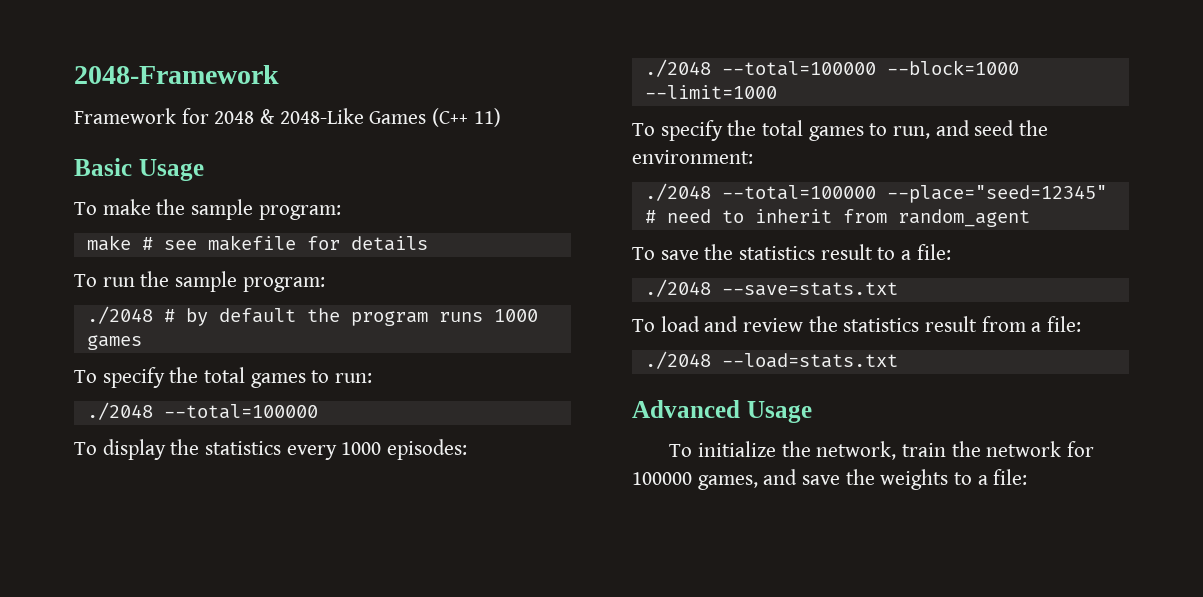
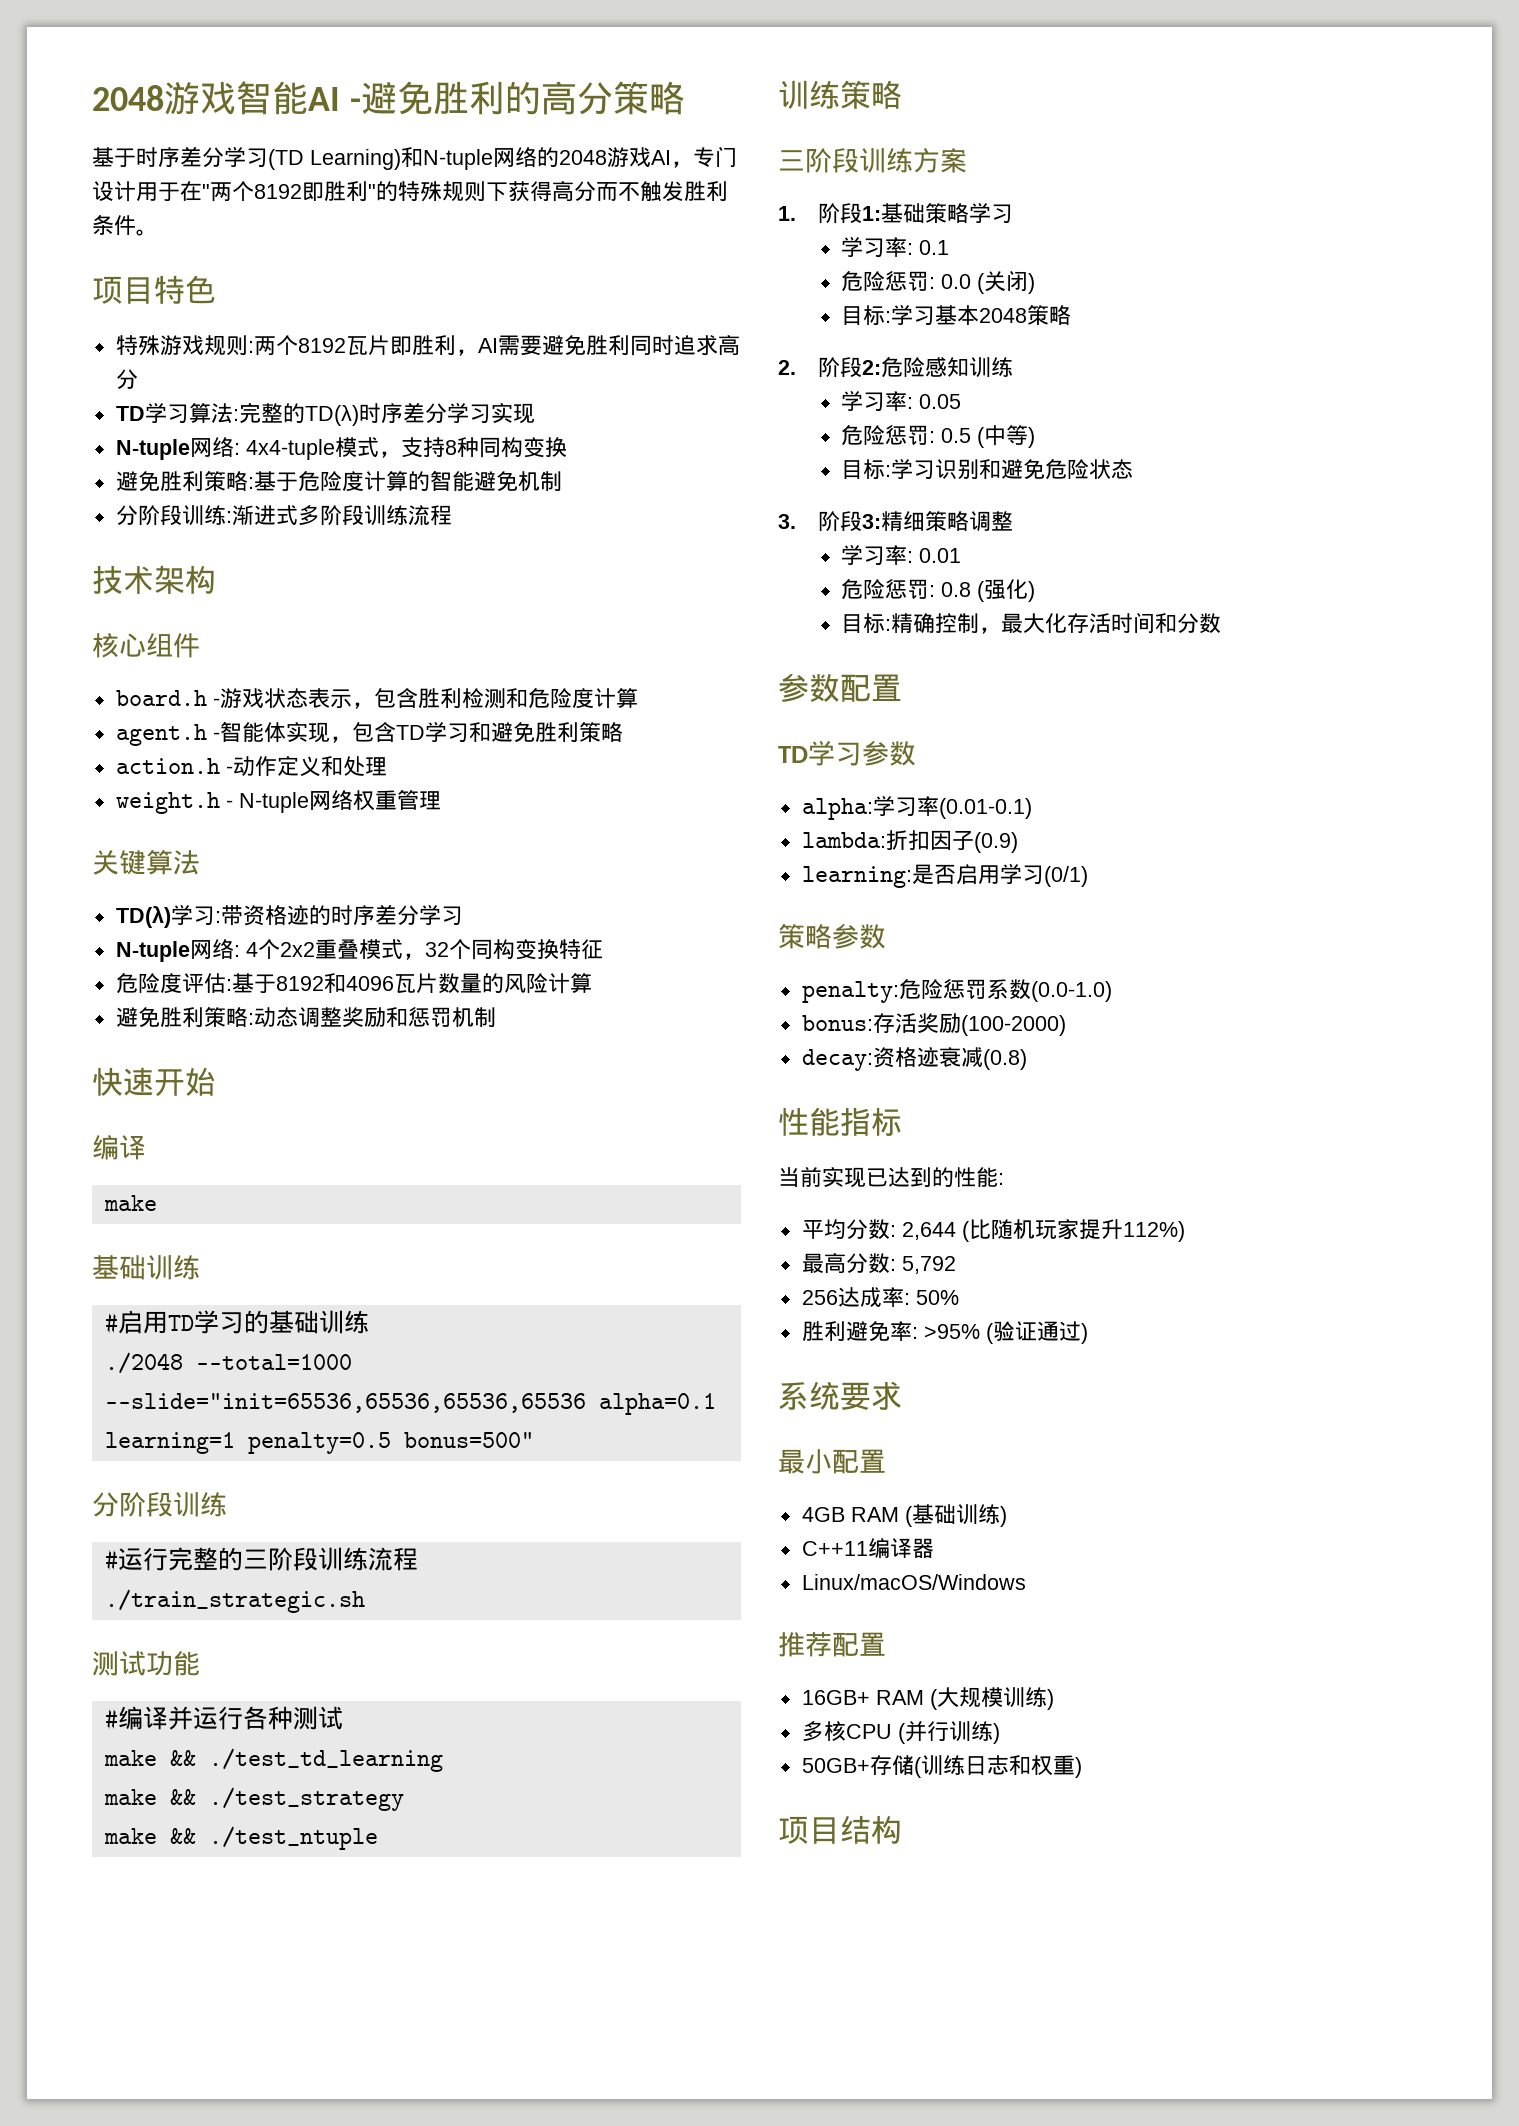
[74,65,279,84] [74,108,501,127] [74,158,204,181] [74,199,341,220] [86,235,428,251] [74,271,325,292] [86,306,538,326] [86,335,142,350] [74,367,373,388] [86,402,318,420] [74,439,468,460] [644,59,1019,77] [644,85,777,99] [632,120,1049,141] [632,150,753,164] [644,183,1107,203] [644,209,1030,227] [632,244,951,260] [644,279,898,297] [632,316,1082,332] [644,351,898,369] [632,400,812,423] [669,441,1094,460] [632,469,1028,490] 2048-Framework // Framework for 2048 & 2048-Like Games (C++ 11) // Basic Usage // To make the sample program: // make # see makefile for details // To run the sample program: // ./2048 # by default the program runs 1000 games // To specify the total games to run: // ./2048 --total=100000 // To display the statistics every 1000 episodes: // ./2048 --total=100000 --block=1000 --limit=1000 // To specify the total games to run, and seed the environment: // ./2048 --total=100000 --place="seed=12345" # need to inherit from random_agent // To save the statistics result to a file: // ./2048 --save=stats.txt // To load and review the statistics result from a file: // ./2048 --load=stats.txt // Advanced Usage // To initialize the network, train the network for 100000 games, and save the weights to a file: -> [92,81,685,115] [92,146,737,170] [92,181,728,202] [92,215,158,236] [92,275,216,304] [115,335,740,356] [115,369,138,389] [115,402,535,426] [115,437,567,460] [115,470,562,492] [115,505,452,526] [92,565,216,594] [92,633,200,658] [115,688,638,709] [115,721,623,746] [115,756,387,777] [115,790,441,814] [92,849,200,875] [115,904,463,928] [115,939,603,962] [115,973,592,994] [115,1007,496,1028] [92,1067,216,1097] [92,1135,146,1160] [103,1195,157,1211] [92,1255,200,1280] [104,1310,369,1334] [104,1352,352,1374] [104,1393,716,1415] [104,1432,534,1454] [92,1492,227,1517] [104,1547,418,1571] [104,1589,365,1613] [92,1651,200,1676] [104,1706,343,1730] [103,1748,443,1772] [103,1787,404,1811] [103,1826,378,1850] [778,80,902,109] [778,148,967,173] [778,203,1013,224] [841,237,950,258] [841,270,1036,294] [841,305,1072,326] [778,357,1013,378] [841,391,962,412] [841,425,1036,448] [841,459,1134,480] [778,511,1013,532] [841,545,962,566] [841,579,1036,602] [841,612,1222,634] [778,673,902,702] [778,740,916,766] [801,796,1032,820] [801,830,1018,853] [801,864,1088,888] [778,923,886,949] [801,979,1112,1003] [801,1013,1066,1036] [801,1047,1027,1071] [778,1107,902,1136] [778,1166,1004,1188] [801,1219,1185,1242] [801,1253,956,1274] [801,1287,959,1307] [801,1321,1088,1344] [778,1381,902,1410] [778,1449,886,1474] [801,1504,1007,1527] [801,1538,934,1559] [801,1574,1026,1590] [778,1632,886,1657] [801,1687,1054,1710] [801,1721,1000,1744] [801,1755,1082,1778] [778,1815,902,1844] 2048游戏智能AI -避免胜利的高分策略 // 基于时序差分学习(TD Learning)和N-tuple网络的2048游戏AI，专门设计用于在"两个8192即胜利"的特殊规则下获得高分而不触发胜利条件。 // 项目特色 // 特殊游戏规则:两个8192瓦片即胜利，AI需要避免胜利同时追求高分 // TD学习算法:完整的TD(λ)时序差分学习实现 // N-tuple网络: 4x4-tuple模式，支持8种同构变换 // 避免胜利策略:基于危险度计算的智能避免机制 // 分阶段训练:渐进式多阶段训练流程 // 技术架构 // 核心组件 // board.h -游戏状态表示，包含胜利检测和危险度计算 // agent.h -智能体实现，包含TD学习和避免胜利策略 // action.h -动作定义和处理 // weight.h - N-tuple网络权重管理 // 关键算法 // TD(λ)学习:带资格迹的时序差分学习 // N-tuple网络: 4个2x2重叠模式，32个同构变换特征 // 危险度评估:基于8192和4096瓦片数量的风险计算 // 避免胜利策略:动态调整奖励和惩罚机制 // 快速开始 // 编译 // make // 基础训练 // #启用TD学习的基础训练 // ./2048 --total=1000 --slide="init=65536,65536,65536,65536 alpha=0.1 learning=1 penalty=0.5 bonus=500" // 分阶段训练 // #运行完整的三阶段训练流程 // ./train_strategic.sh // 测试功能 // #编译并运行各种测试 // make && ./test_td_learning // make && ./test_strategy // make && ./test_ntuple // 训练策略 // 三阶段训练方案 // 1.阶段1:基础策略学习 // 学习率: 0.1 // 危险惩罚: 0.0 (关闭) // 目标:学习基本2048策略 // 2.阶段2:危险感知训练 // 学习率: 0.05 // 危险惩罚: 0.5 (中等) // 目标:学习识别和避免危险状态 // 3.阶段3:精细策略调整 // 学习率: 0.01 // 危险惩罚: 0.8 (强化) // 目标:精确控制，最大化存活时间和分数 // 参数配置 // TD学习参数 // alpha:学习率(0.01-0.1) // lambda:折扣因子(0.9) // learning:是否启用学习(0/1) // 策略参数 // penalty:危险惩罚系数(0.0-1.0) // bonus:存活奖励(100-2000) // decay:资格迹衰减(0.8) // 性能指标 // 当前实现已达到的性能: // 平均分数: 2,644 (比随机玩家提升112%) // 最高分数: 5,792 // 256达成率: 50% // 胜利避免率: >95% (验证通过) // 系统要求 // 最小配置 // 4GB RAM (基础训练) // C++11编译器 // Linux/macOS/Windows // 推荐配置 // 16GB+ RAM (大规模训练) // 多核CPU (并行训练) // 50GB+存储(训练日志和权重) // 项目结构

